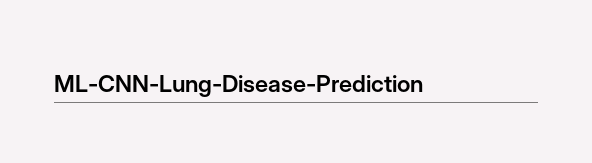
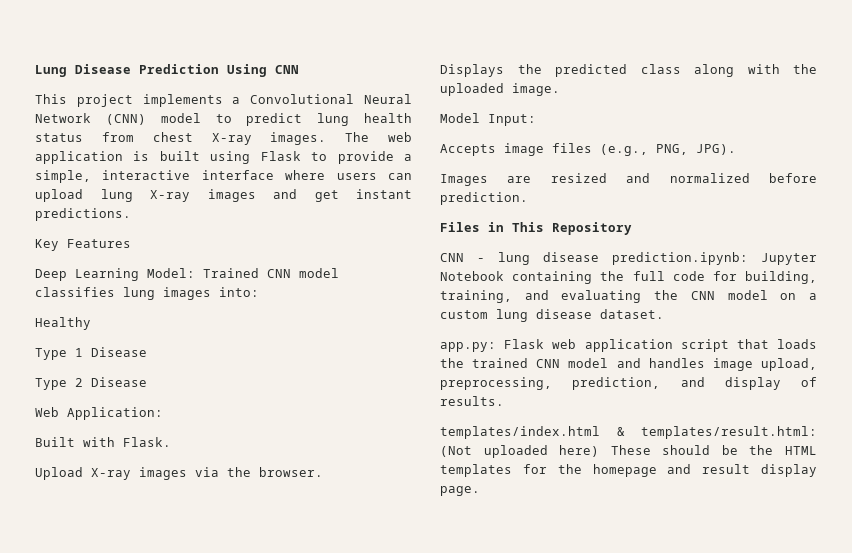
[54,75,423,97] ML-CNN-Lung-Disease-Prediction -> [35,64,299,77] [35,94,413,107] [35,113,412,126] [35,132,412,145] [35,151,412,164] [35,170,412,183] [35,189,412,202] [35,208,131,221] [35,239,131,251] [35,268,339,281] [35,287,259,300] [35,317,91,330] [35,347,147,360] [35,377,147,390] [35,407,163,420] [35,437,171,447] [35,467,323,480] [440,64,817,77] [440,83,560,96] [440,113,536,126] [440,143,736,156] [440,173,817,186] [440,192,528,205] [440,222,632,235] [440,252,817,265] [440,271,817,284] [440,290,817,303] [440,309,664,322] [440,339,817,352] [440,358,817,371] [440,377,817,390] [440,396,504,406] [440,426,817,439] [440,445,817,458] [440,464,817,477] [440,486,480,496] Lung Disease Prediction Using CNN // This project implements a Convolutional Neural Network (CNN) model to predict lung health status from chest X-ray images. The web application is built using Flask to provide a simple, interactive interface where users can upload lung X-ray images and get instant predictions. // Key Features // Deep Learning Model: Trained CNN model classifies lung images into: // Healthy // Type 1 Disease // Type 2 Disease // Web Application: // Built with Flask. // Upload X-ray images via the browser. // Displays the predicted class along with the uploaded image. // Model Input: // Accepts image files (e.g., PNG, JPG). // Images are resized and normalized before prediction. // Files in This Repository // CNN - lung disease prediction.ipynb: Jupyter Notebook containing the full code for building, training, and evaluating the CNN model on a custom lung disease dataset. // app.py: Flask web application script that loads the trained CNN model and handles image upload, preprocessing, prediction, and display of results. // templates/index.html & templates/result.html: (Not uploaded here) These should be the HTML templates for the homepage and result display page.

